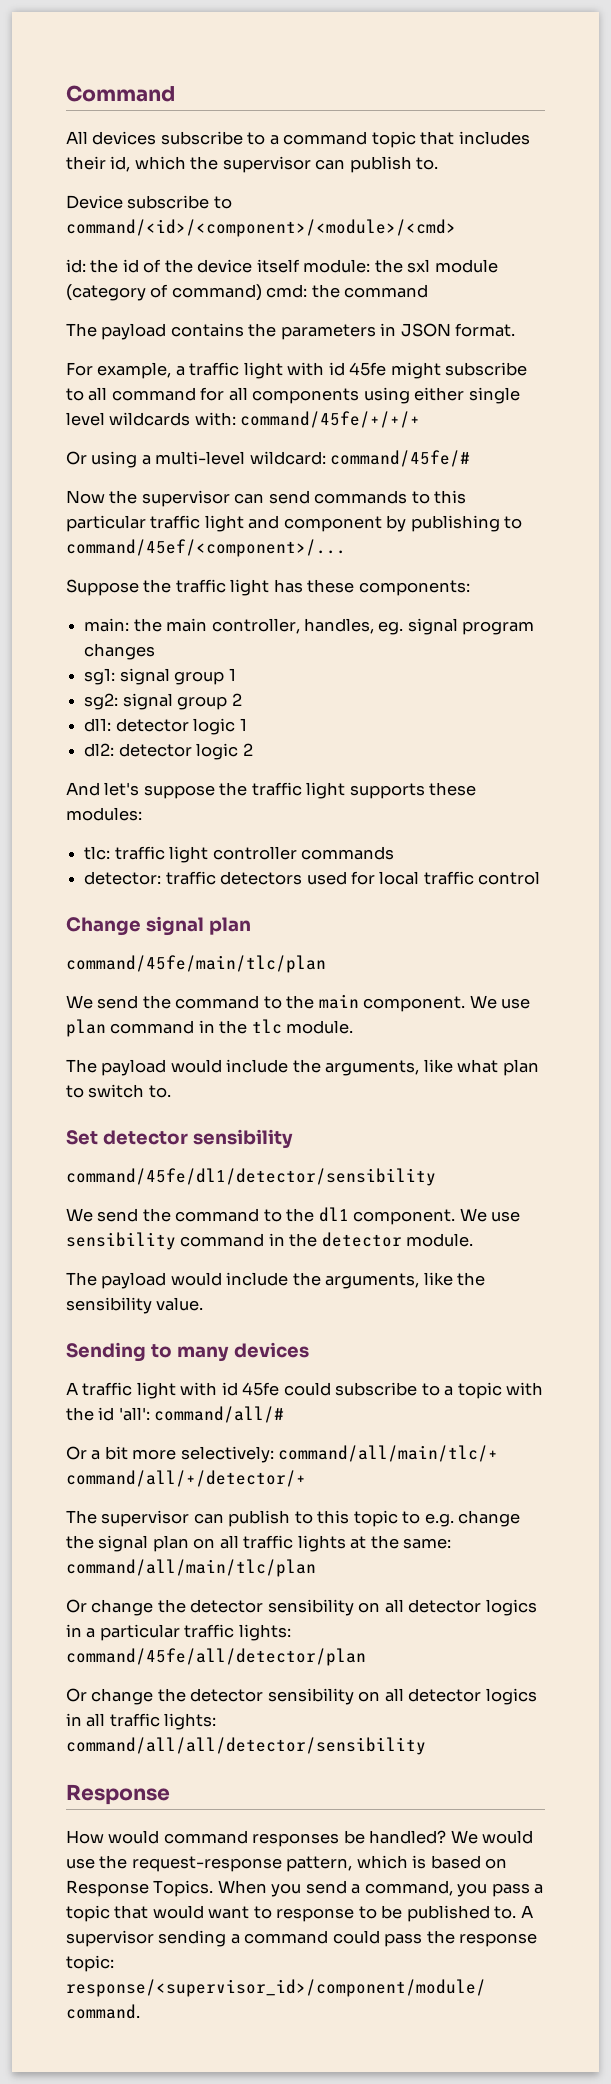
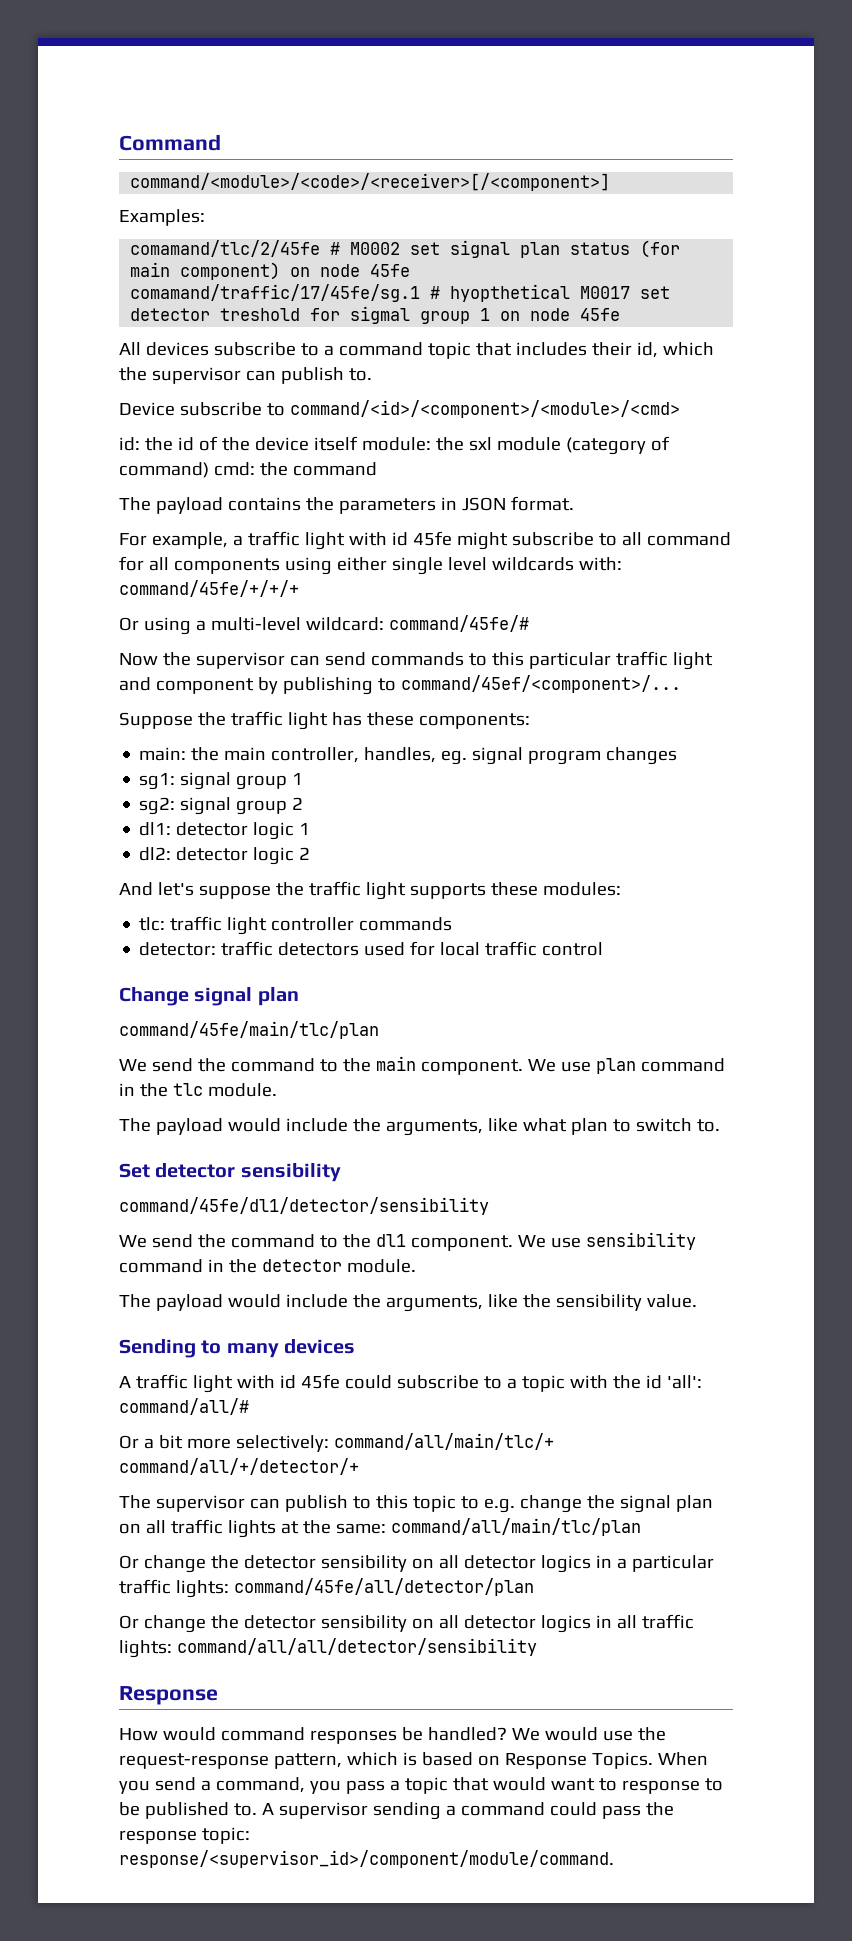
(175, 93) none -> [130,173,611,191] [119,209,205,226] [130,240,681,258] [130,262,411,280] [130,284,671,302] [130,306,621,324] // command/<module>/<code>/<receiver>[/<component>] // Examples: // comamand/tlc/2/45fe # M0002 set signal plan status (for main component) on node 45fe // comamand/traffic/17/45fe/sg.1 # hyopthetical M0017 set detector treshold for sigmal group 1 on node 45fe

